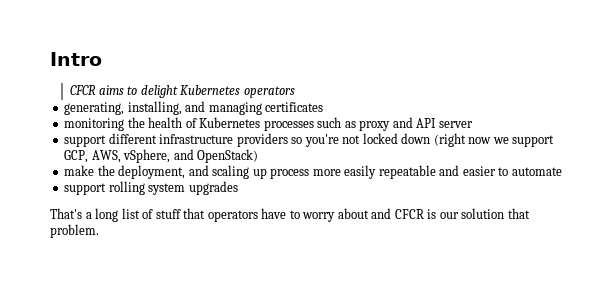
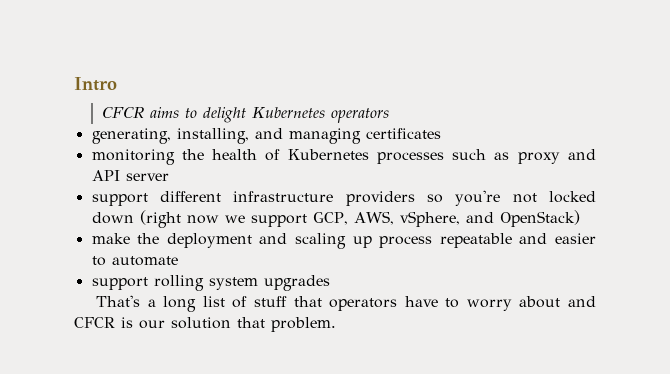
[118,165,186,179] deployment, -> [166,233,252,248] deployment
[312,165,377,179] more easily -> (433, 242) none

